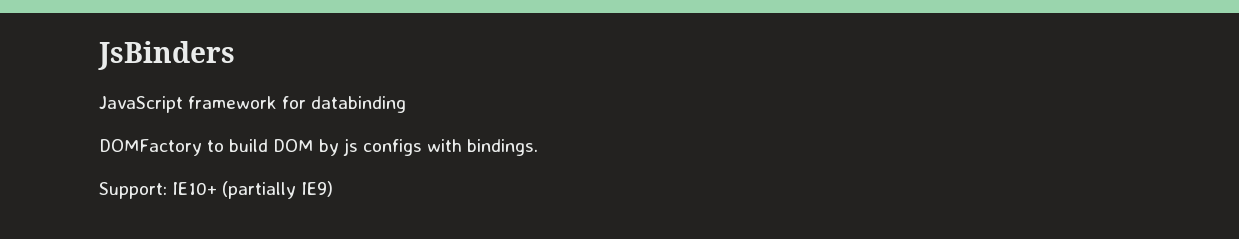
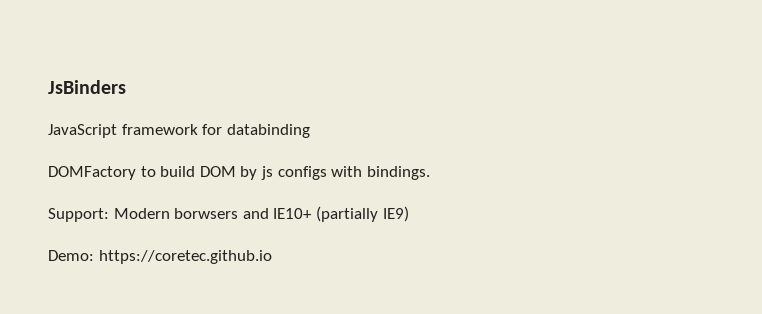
(167, 190) none -> [113,208,269,219] Modern borwsers and
(334, 189) none -> [48,250,272,264] // Demo: https://coretec.github.io

